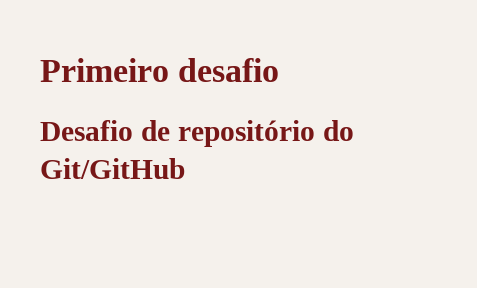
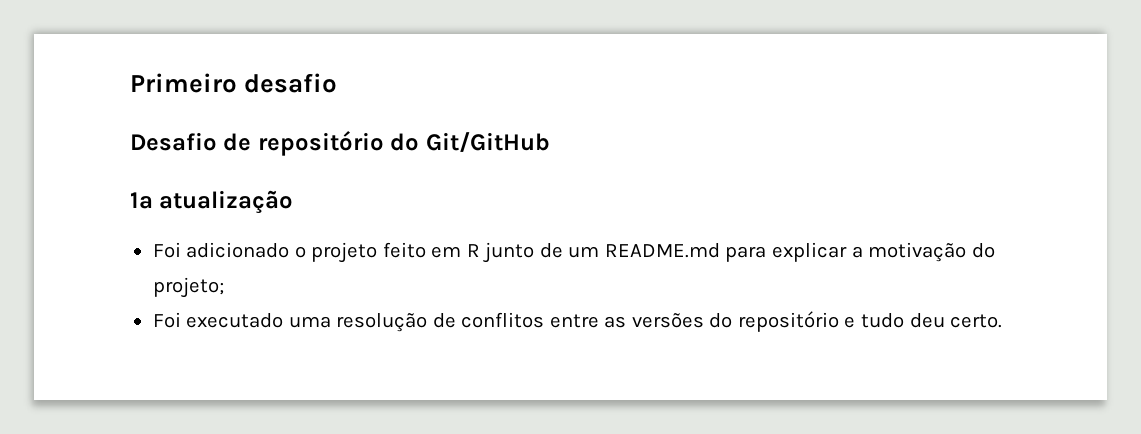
(185, 168) none -> [130,190,294,214] [152,242,995,263] [152,277,224,298] [152,311,1003,332] // 1ª atualização // Foi adicionado o projeto feito em R junto de um README.md para explicar a motivação do projeto; // Foi executado uma resolução de conflitos entre as versões do repositório e tudo deu certo.

